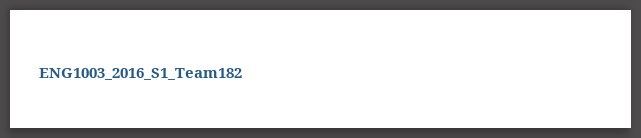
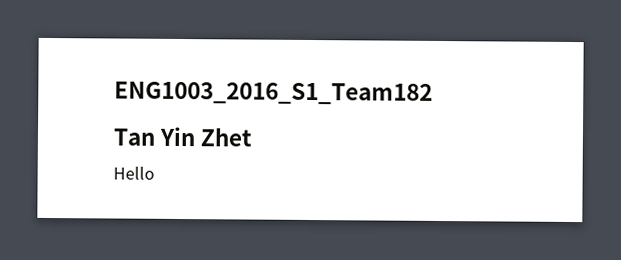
(242, 74) none -> [113,126,254,147] [113,166,155,180] // Tan Yin Zhet // Hello

